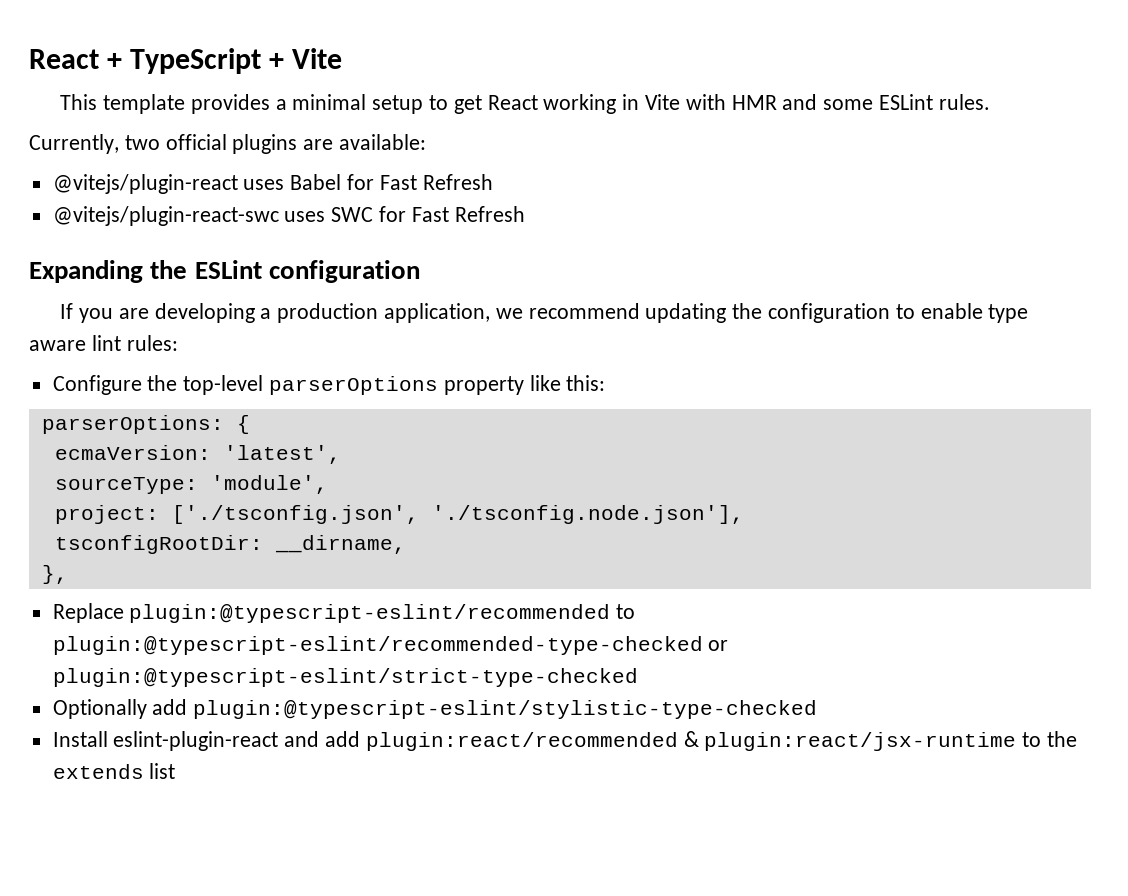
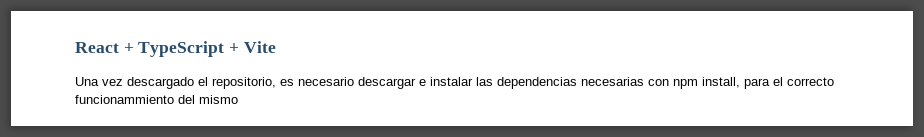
[60,94,990,114] [29,134,427,154] [52,174,493,194] [52,206,525,226] [29,260,420,283] [60,303,1029,323] [29,335,178,351] [52,375,606,395] [41,415,250,434] [54,445,341,464] [54,475,328,494] [54,505,744,524] [54,535,406,554] [41,565,68,584] [52,603,636,623] [52,636,729,655] [52,668,638,687] [52,699,818,719] [52,731,1078,751] [52,763,176,779] This template provides a minimal setup to get React working in Vite with HMR and some ESLint rules. // Currently, two official plugins are available: // @vitejs/plugin-react uses Babel for Fast Refresh // @vitejs/plugin-react-swc uses SWC for Fast Refresh // Expanding the ESLint configuration // If you are developing a production application, we recommend updating the configuration to enable type aware lint rules: // Configure the top-level parserOptions property like this: // parserOptions: { // ecmaVersion: 'latest', // sourceType: 'module', // project: ['./tsconfig.json', './tsconfig.node.json'], // tsconfigRootDir: __dirname, // }, // Replace plugin:@typescript-eslint/recommended to plugin:@typescript-eslint/recommended-type-checked or plugin:@typescript-eslint/strict-type-checked // Optionally add plugin:@typescript-eslint/stylistic-type-checked // Install eslint-plugin-react and add plugin:react/recommended & plugin:react/jsx-runtime to the extends list -> [75,77,834,89] [75,95,238,104] Una vez descargado el repositorio, es necesario descargar e instalar las dependencias necesarias con npm install, para el correcto funcionammiento del mismo

